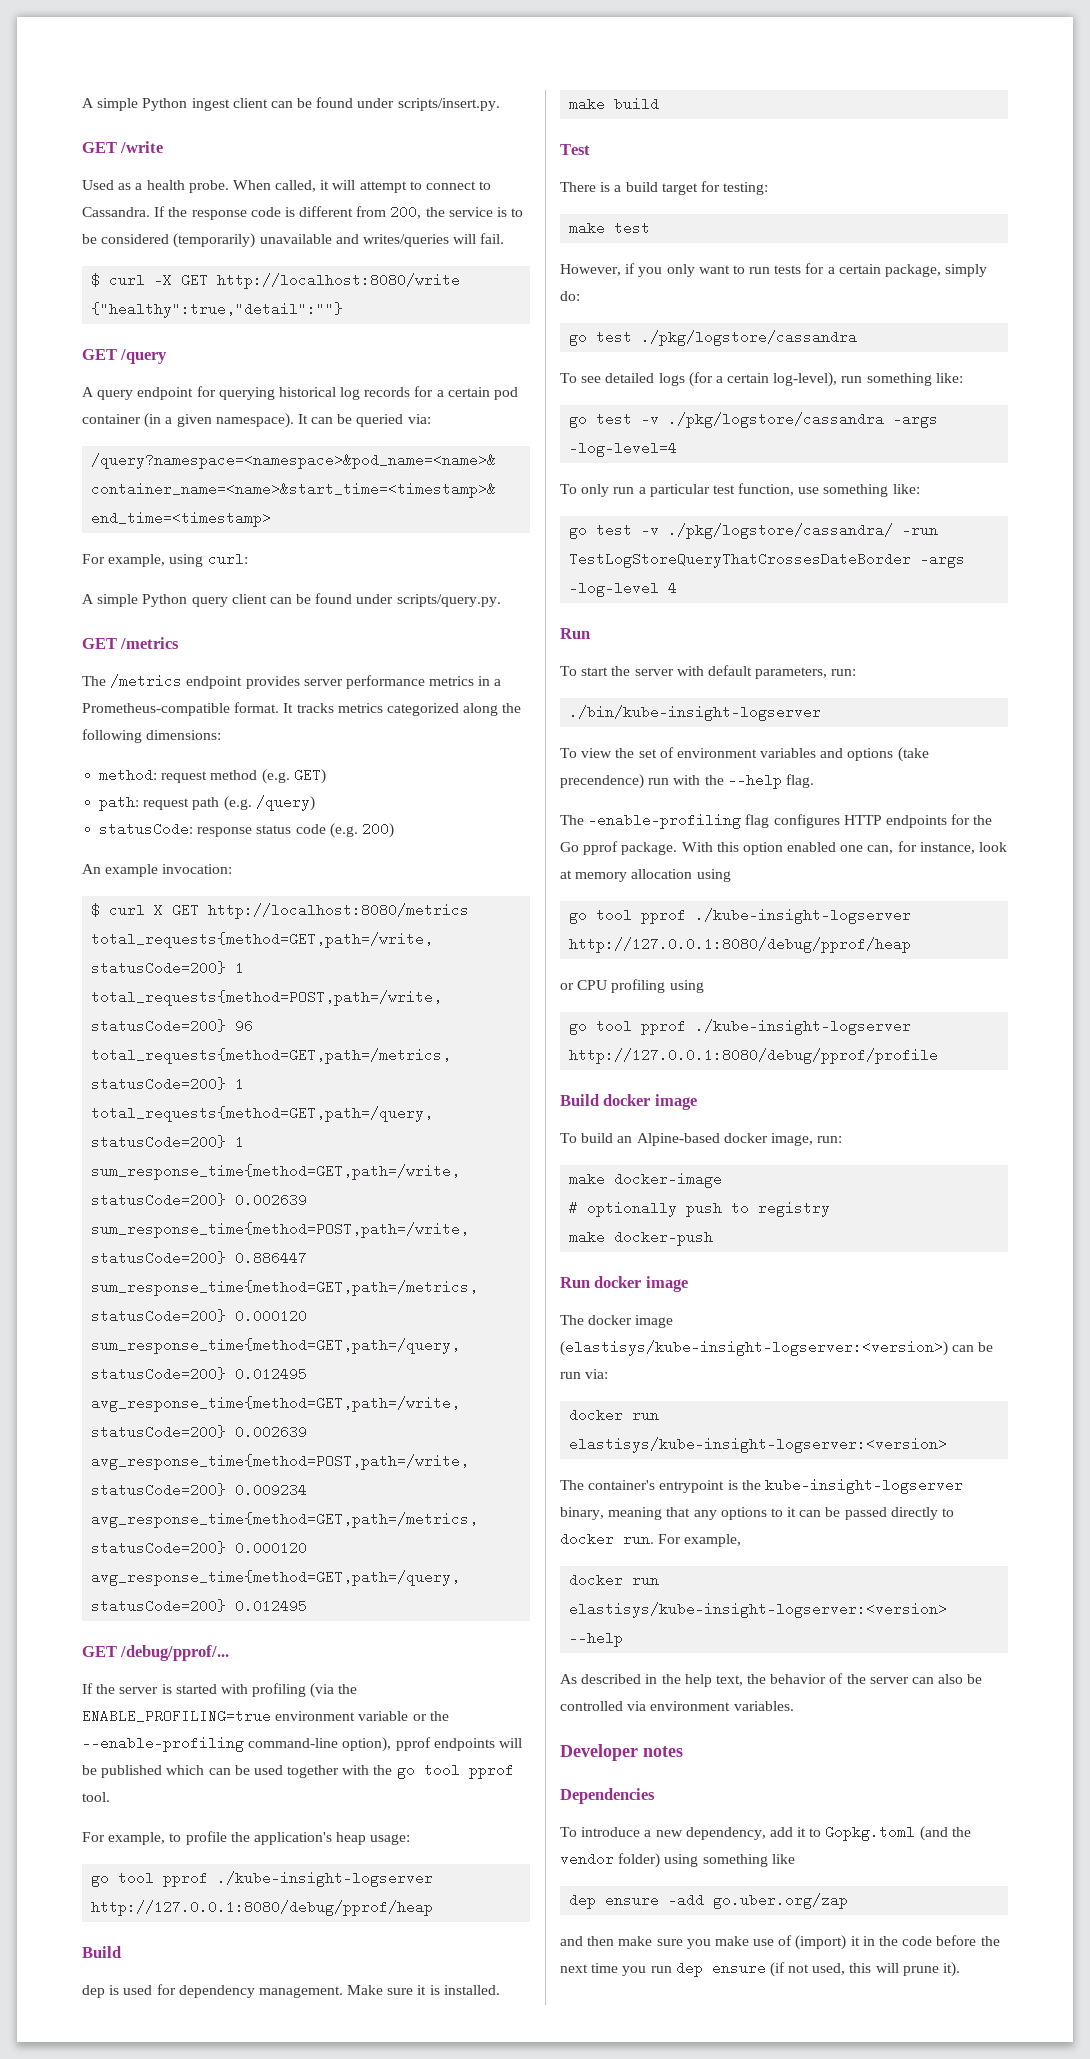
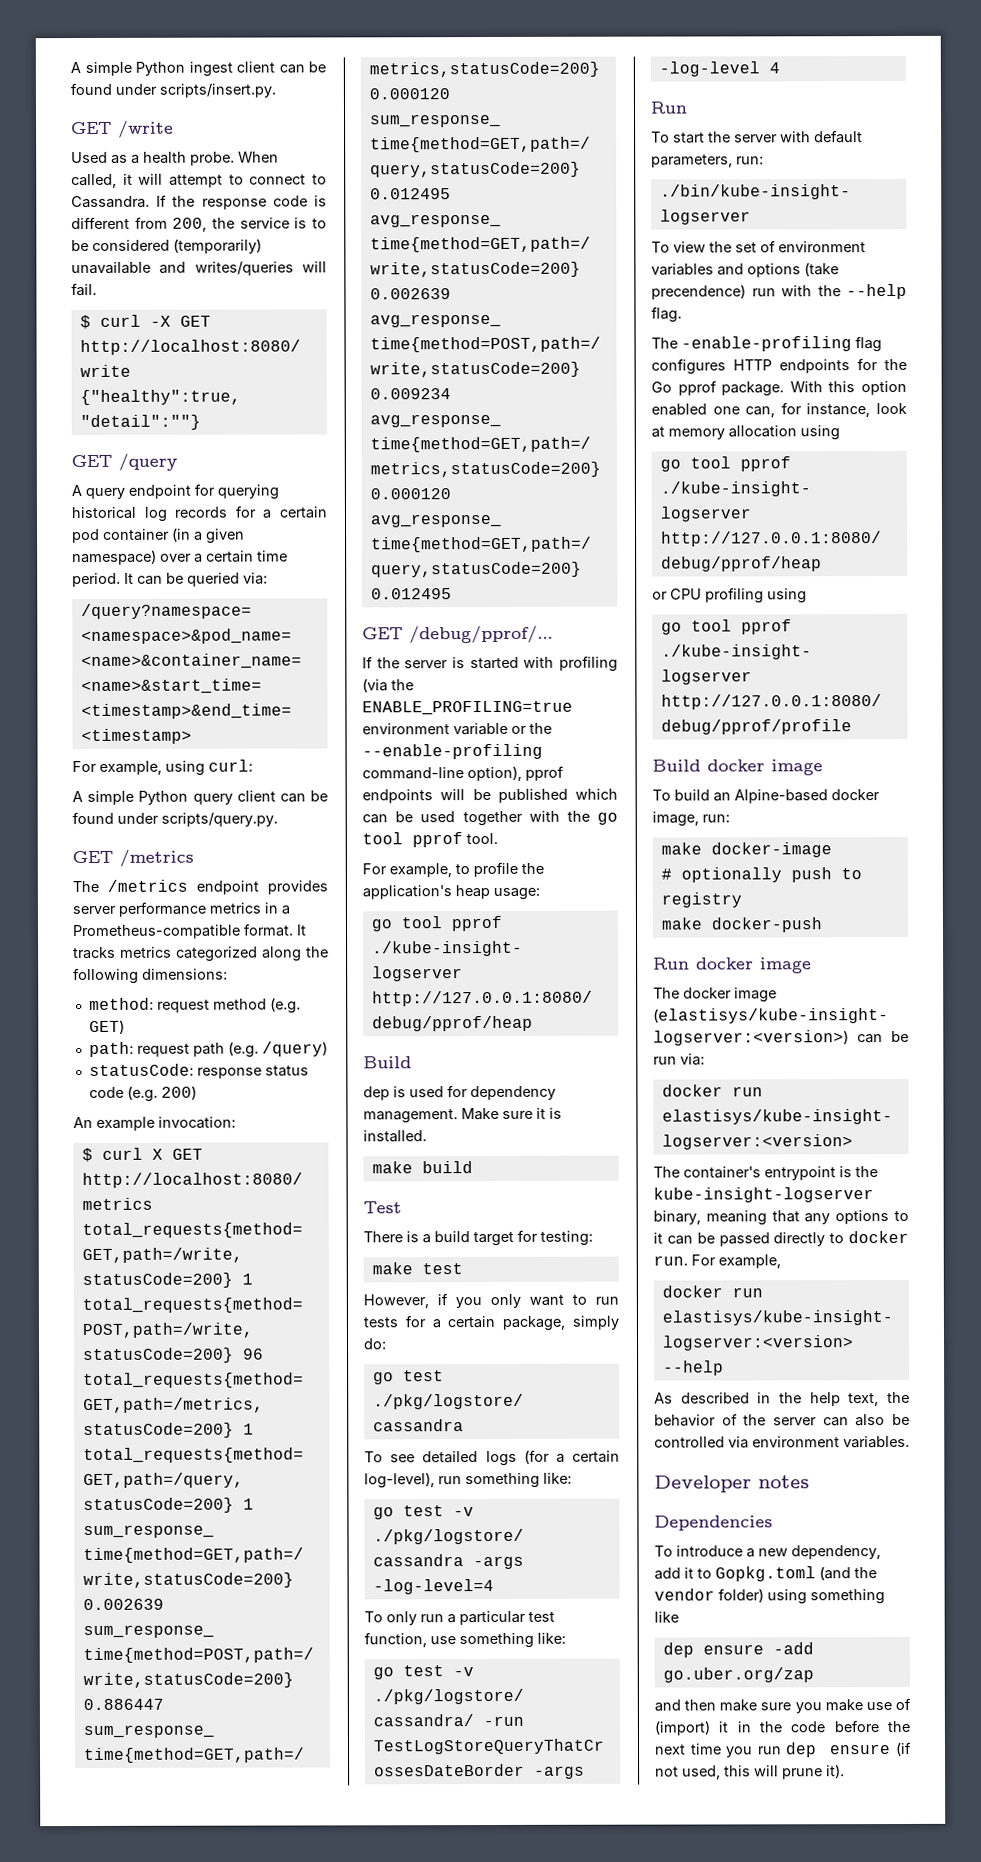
[215,413,294,428] namespace). -> [72,549,288,566] [72,572,121,588] namespace) over a certain time period.

